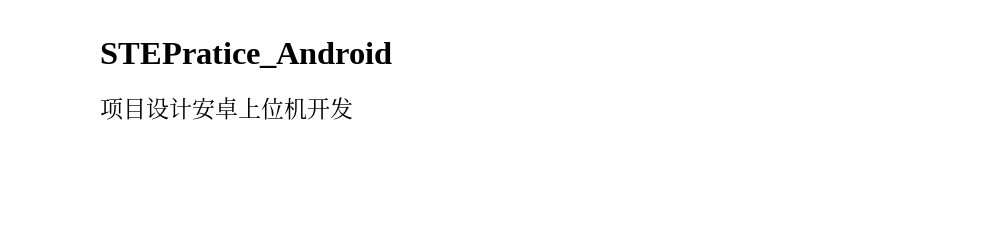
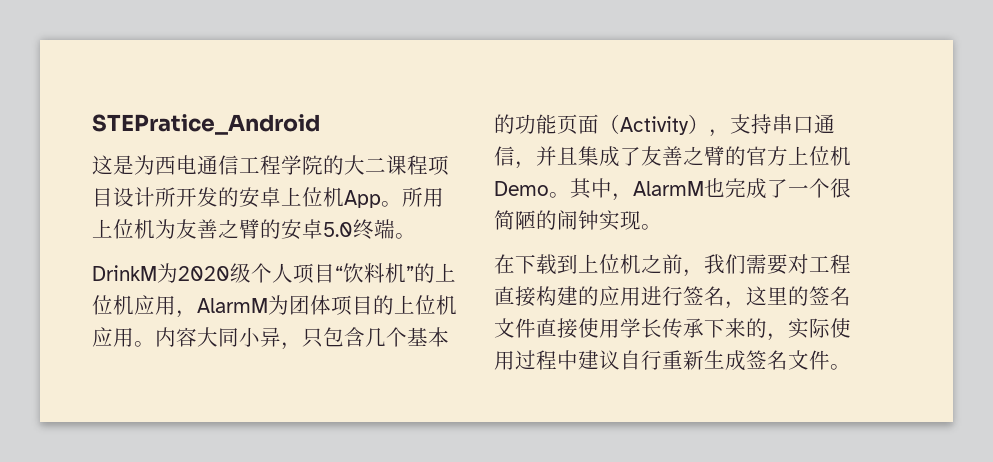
[100,97,353,121] 项目设计安卓上位机开发 -> [92,155,449,176] [92,187,444,208] [92,219,416,240] [92,263,456,284] [92,295,457,318] [92,327,449,350] [494,114,835,137] [494,146,851,169] [494,178,851,201] [494,210,662,231] [494,254,851,277] [494,286,851,309] [494,318,851,341] [494,350,851,371] 这是为西电通信工程学院的大二课程项目设计所开发的安卓上位机App。所用上位机为友善之臂的安卓5.0终端。 // DrinkM为2020级个人项目“饮料机”的上位机应用，AlarmM为团体项目的上位机应用。内容大同小异，只包含几个基本的功能页面（Activity），支持串口通信，并且集成了友善之臂的官方上位机Demo。其中，AlarmM也完成了一个很简陋的闹钟实现。 // 在下载到上位机之前，我们需要对工程直接构建的应用进行签名，这里的签名文件直接使用学长传承下来的，实际使用过程中建议自行重新生成签名文件。

